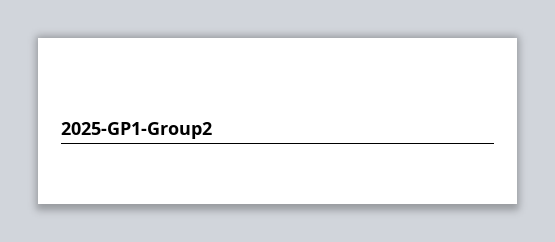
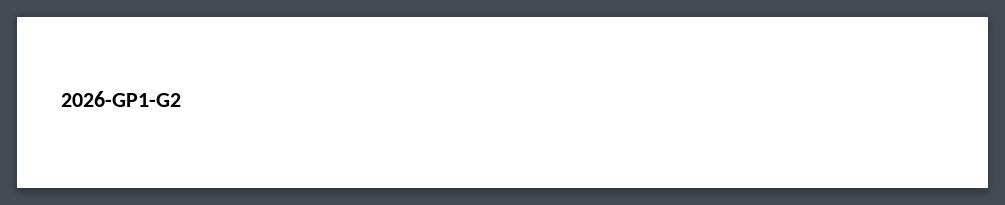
[61,122,212,139] 2025-GP1-Group2 -> [61,91,181,107] 2026-GP1-G2

